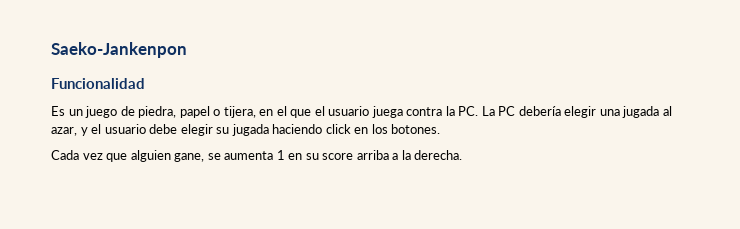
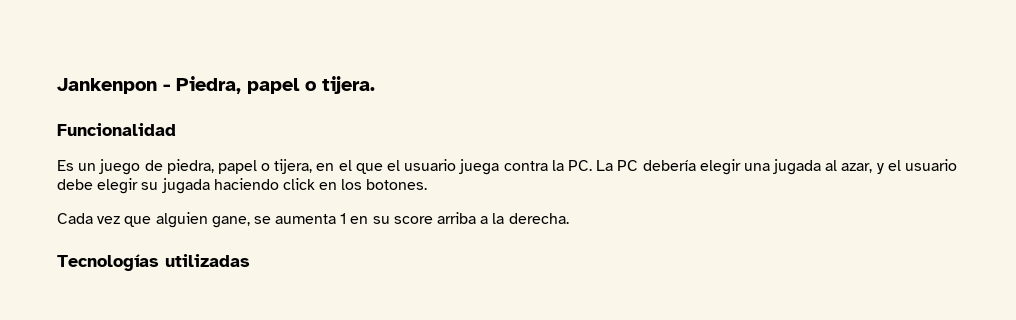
[51,42,187,58] Saeko-Jankenpon -> [57,76,375,94] Jankenpon - Piedra, papel o tijera.
(463, 155) none -> [57,254,250,271] // Tecnologías utilizadas

